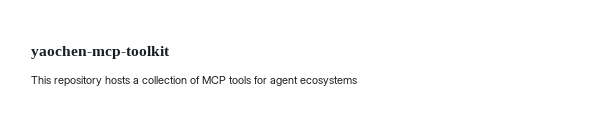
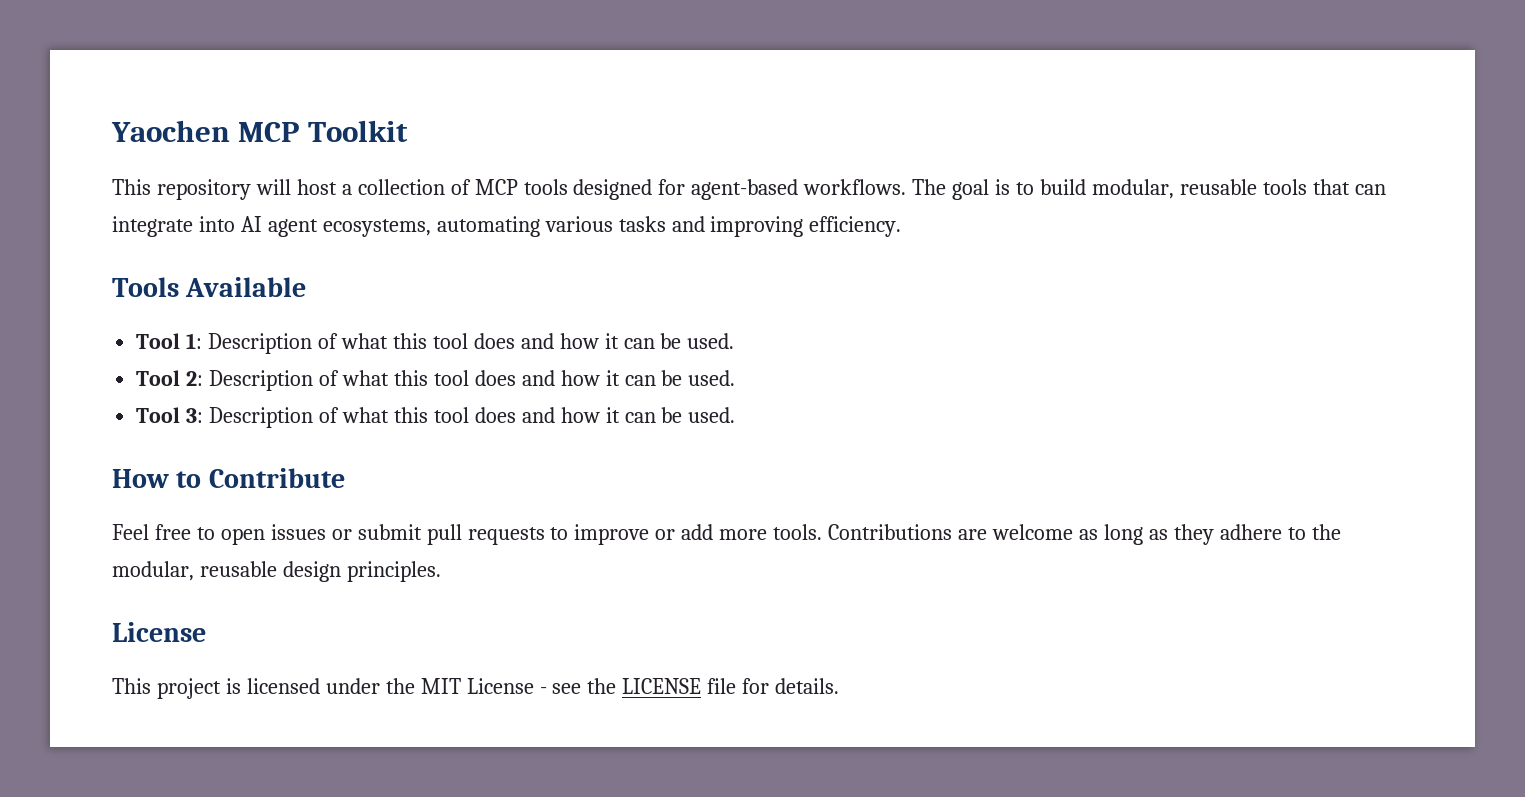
[31,46,170,59] yaochen-mcp-toolkit -> [111,120,408,142] Yaochen MCP Toolkit
[105,76,130,84] hosts -> [255,179,337,195] will host
[254,76,357,86] for agent ecosystems -> [573,179,1386,200] [112,216,902,237] [112,277,307,297] [136,333,735,354] [136,370,736,391] [136,407,736,428] [112,468,345,488] [112,524,1341,545] [112,561,441,582] [112,622,206,642] [112,678,840,699] designed for agent-based workflows. The goal is to build modular, reusable tools that can integrate into AI agent ecosystems, automating various tasks and improving efficiency. // Tools Available // Tool 1: Description of what this tool does and how it can be used. // Tool 2: Description of what this tool does and how it can be used. // Tool 3: Description of what this tool does and how it can be used. // How to Contribute // Feel free to open issues or submit pull requests to improve or add more tools. Contributions are welcome as long as they adhere to the modular, reusable design principles. // License // This project is licensed under the MIT License - see the LICENSE file for details.

